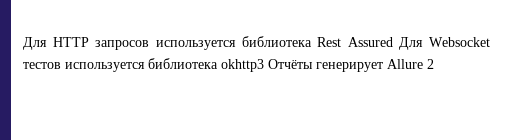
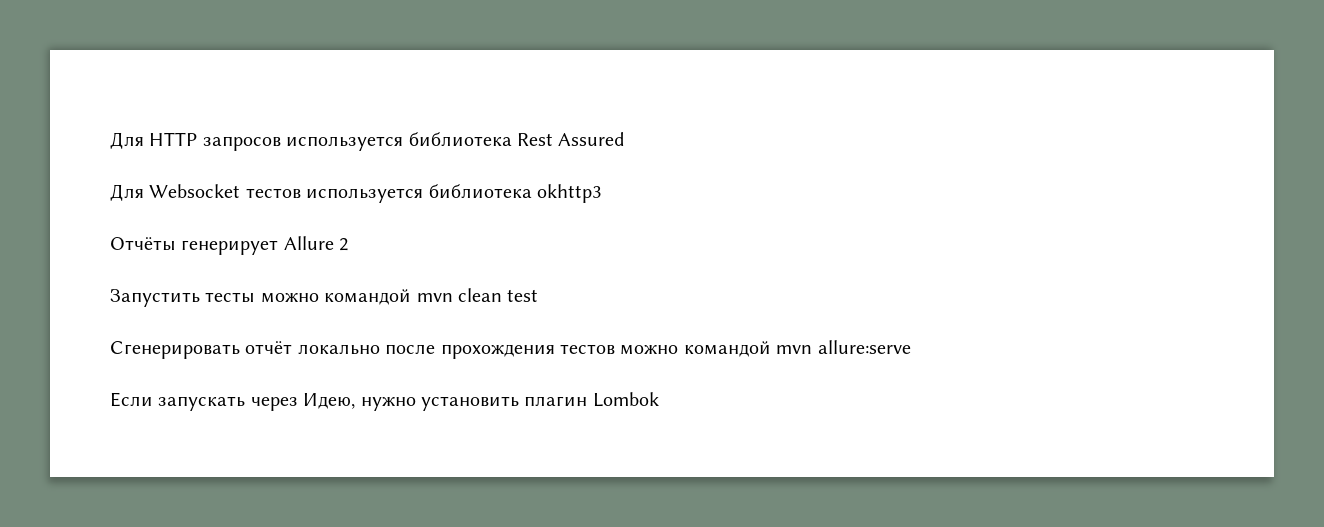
(393, 42) none -> (626, 139) //
(264, 65) none -> (601, 193) //
(434, 64) none -> [110,288,539,307] [110,340,911,359] [110,392,659,411] // Запустить тесты можно командой mvn clean test // Сгенерировать отчёт локально после прохождения тестов можно командой mvn allure:serve // Если запускать через Идею, нужно установить плагин Lombok

